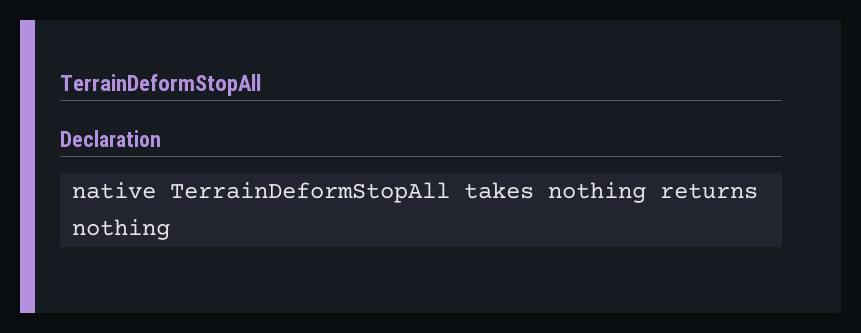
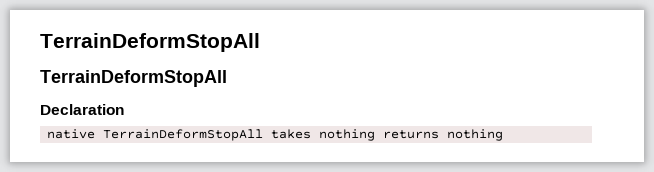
[60,74,261,96] TerrainDeformStopAll -> [40,33,260,52] [40,70,227,87] TerrainDeformStopAll // TerrainDeformStopAll

